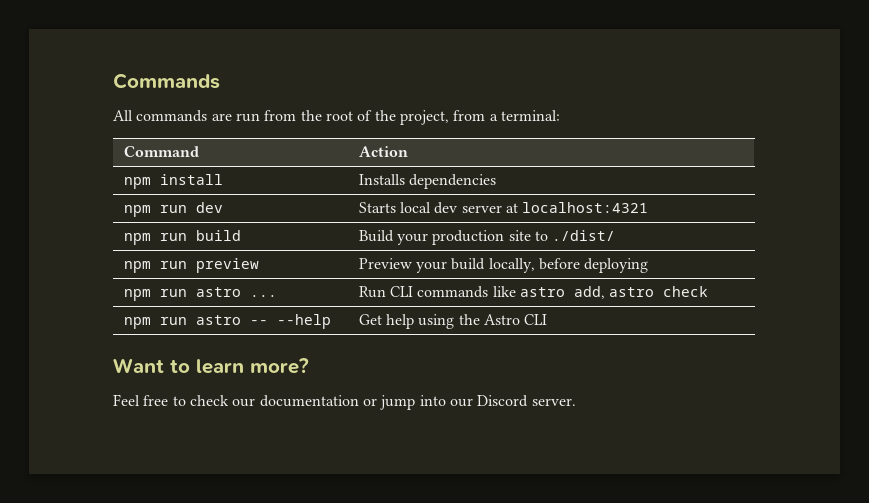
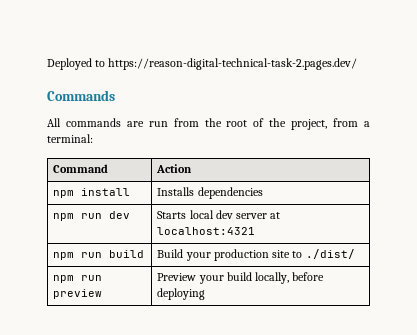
(113, 81) none -> [47,58,358,70] Deployed to https://reason-digital-technical-task-2.pages.dev/ //
[123,287,277,301] [358,286,709,299] [123,314,331,329] [358,314,548,329] [113,358,309,374] [113,394,576,410] // npm run astro ... | Run CLI commands like astro add, astro check // npm run astro -- --help | Get help using the Astro CLI // Want to learn more? // Feel free to check our documentation or jump into our Discord server. -> (206, 294) none

